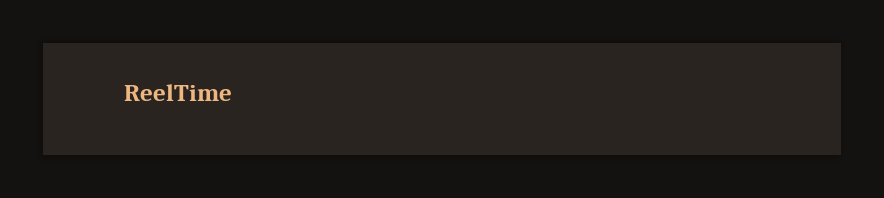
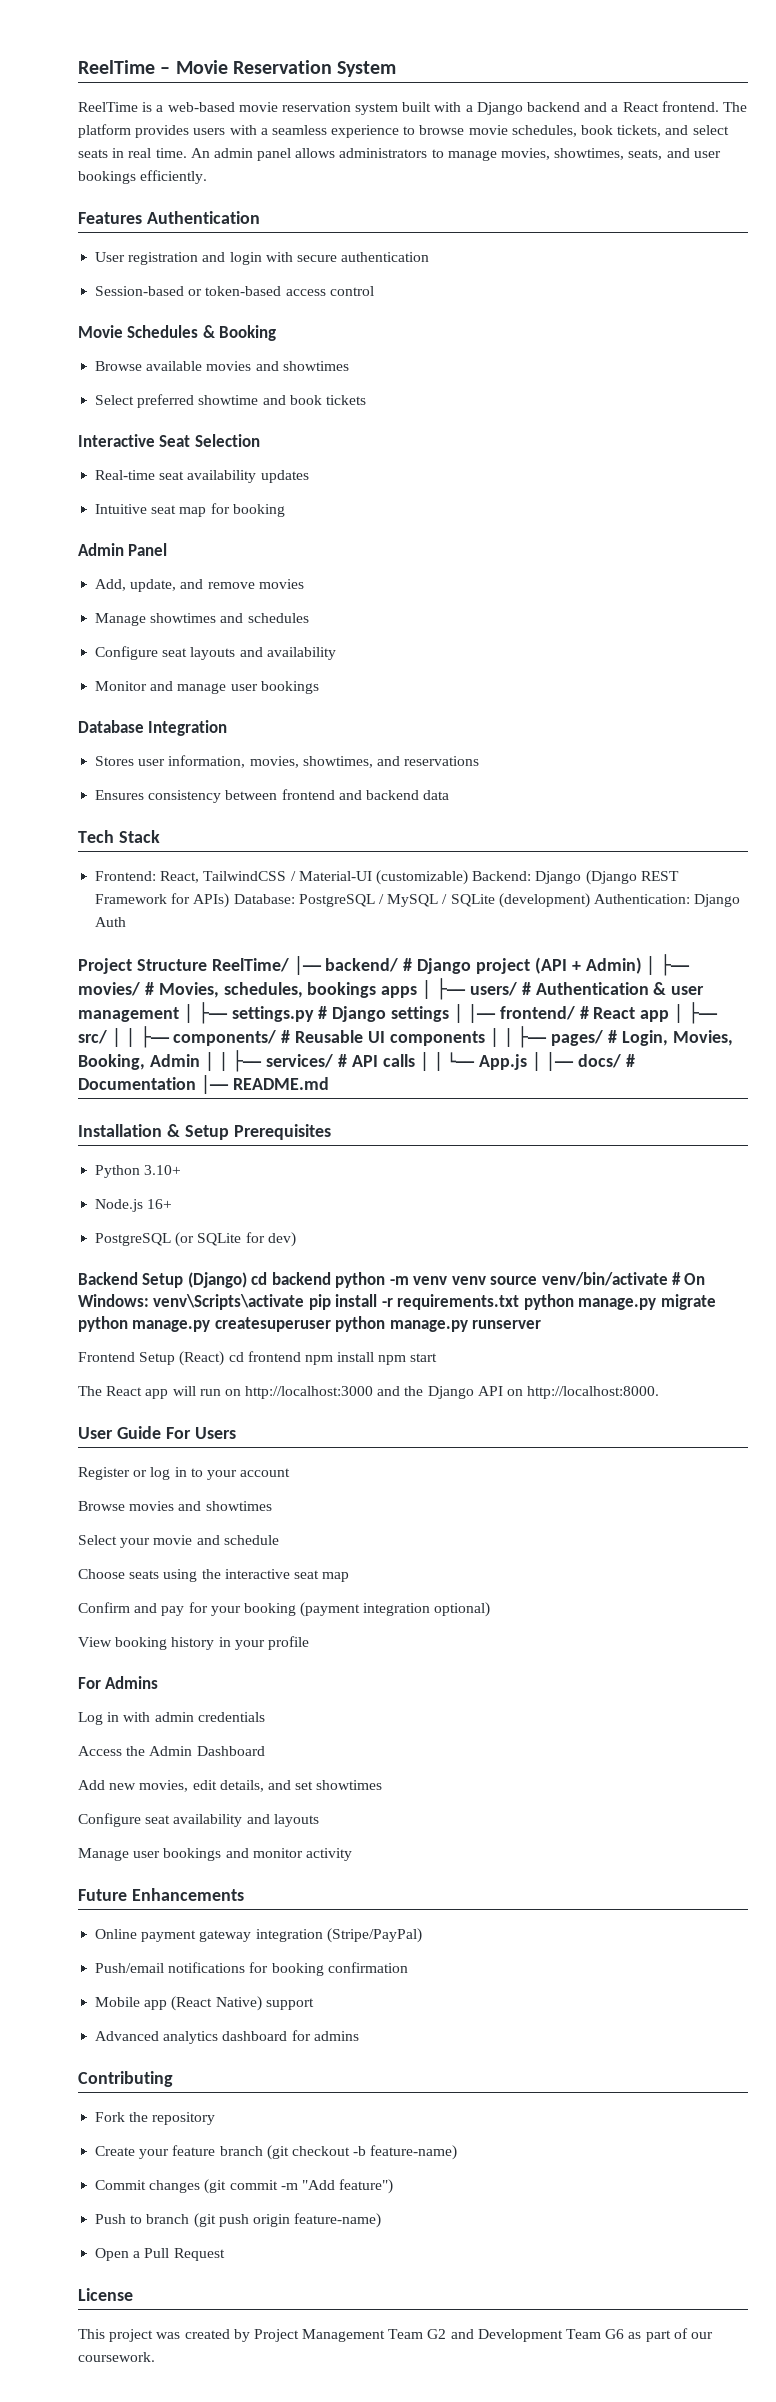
[124,84,232,101] ReelTime -> [78,60,397,77] [78,101,747,115] [78,124,729,138] [78,148,721,161] [78,170,208,184] [78,211,260,224] [95,252,430,265] [95,286,374,296] [78,325,277,341] [95,361,349,371] [95,394,366,408] [78,434,260,447] [95,470,309,483] [95,503,285,517] [78,543,168,556] [95,579,304,592] [95,613,309,626] [95,646,336,660] [95,681,319,694] [78,720,228,736] [95,755,480,768] [95,789,450,803] [78,830,160,843] [95,870,679,885] [95,893,741,908] [95,917,127,927] [78,954,691,976] [78,978,705,1000] [78,1002,719,1024] [78,1026,733,1048] [78,1050,635,1072] [78,1075,329,1094] [78,1124,331,1140] [95,1165,182,1178] [95,1199,173,1212] [95,1232,296,1247] [78,1272,706,1288] [78,1294,716,1310] [78,1316,542,1332] [78,1351,438,1366] [78,1386,660,1399] [78,1426,236,1439] [78,1467,291,1480] [78,1501,272,1511] [78,1535,279,1548] [78,1569,350,1582] [78,1602,491,1617] [78,1636,309,1650] [78,1676,159,1689] [78,1712,265,1725] [78,1746,265,1756] [78,1780,383,1792] [78,1813,319,1827] [78,1848,352,1861] [78,1888,244,1901] [95,1928,422,1943] [95,1962,408,1976] [95,1996,314,2011] [95,2030,359,2044] [78,2071,173,2087] [95,2112,216,2125] [95,2145,458,2160] [95,2179,394,2194] [95,2213,382,2228] [95,2248,225,2261] [78,2288,133,2301] [78,2328,713,2342] [78,2352,155,2362] ReelTime – Movie Reservation System // ReelTime is a web-based movie reservation system built with a Django backend and a React frontend. The platform provides users with a seamless experience to browse movie schedules, book tickets, and select seats in real time. An admin panel allows administrators to manage movies, showtimes, seats, and user bookings efficiently. // Features Authentication // User registration and login with secure authentication // Session-based or token-based access control // Movie Schedules & Booking // Browse available movies and showtimes // Select preferred showtime and book tickets // Interactive Seat Selection // Real-time seat availability updates // Intuitive seat map for booking // Admin Panel // Add, update, and remove movies // Manage showtimes and schedules // Configure seat layouts and availability // Monitor and manage user bookings // Database Integration // Stores user information, movies, showtimes, and reservations // Ensures consistency between frontend and backend data // Tech Stack // Frontend: React, TailwindCSS / Material-UI (customizable) Backend: Django (Django REST Framework for APIs) Database: PostgreSQL / MySQL / SQLite (development) Authentication: Django Auth // Project Structure ReelTime/ │── backend/ # Django project (API + Admin) │ ├── movies/ # Movies, schedules, bookings apps │ ├── users/ # Authentication & user management │ ├── settings.py # Django settings │ │── frontend/ # React app │ ├── src/ │ │ ├── components/ # Reusable UI components │ │ ├── pages/ # Login, Movies, Booking, Admin │ │ ├── services/ # API calls │ │ └── App.js │ │── docs/ # Documentation │── README.md // Installation & Setup Prerequisites // Python 3.10+ // Node.js 16+ // PostgreSQL (or SQLite for dev) // Backend Setup (Django) cd backend python -m venv venv source venv/bin/activate # On Windows: venv\Scripts\activate pip install -r requirements.txt python manage.py migrate python manage.py createsuperuser python manage.py runserver // Frontend Setup (React) cd frontend npm install npm start // The React app will run on http://localhost:3000 and the Django API on http://localhost:8000. // User Guide For Users // Register or log in to your account // Browse movies and showtimes // Select your movie and schedule // Choose seats using the interactive seat map // Confirm and pay for your booking (payment integration optional) // View booking history in your profile // For Admins // Log in with admin credentials // Access the Admin Dashboard // Add new movies, edit details, and set showtimes // Configure seat availability and layouts // Manage user bookings and monitor activity // Future Enhancements // Online payment gateway integration (Stripe/PayPal) // Push/email notifications for booking confirmation // Mobile app (React Native) support // Advanced analytics dashboard for admins // Contributing // Fork the repository // Create your feature branch (git checkout -b feature-name) // Commit changes (git commit -m "Add feature") // Push to branch (git push origin feature-name) // Open a Pull Request // License // This project was created by Project Management Team G2 and Development Team G6 as part of our coursework.

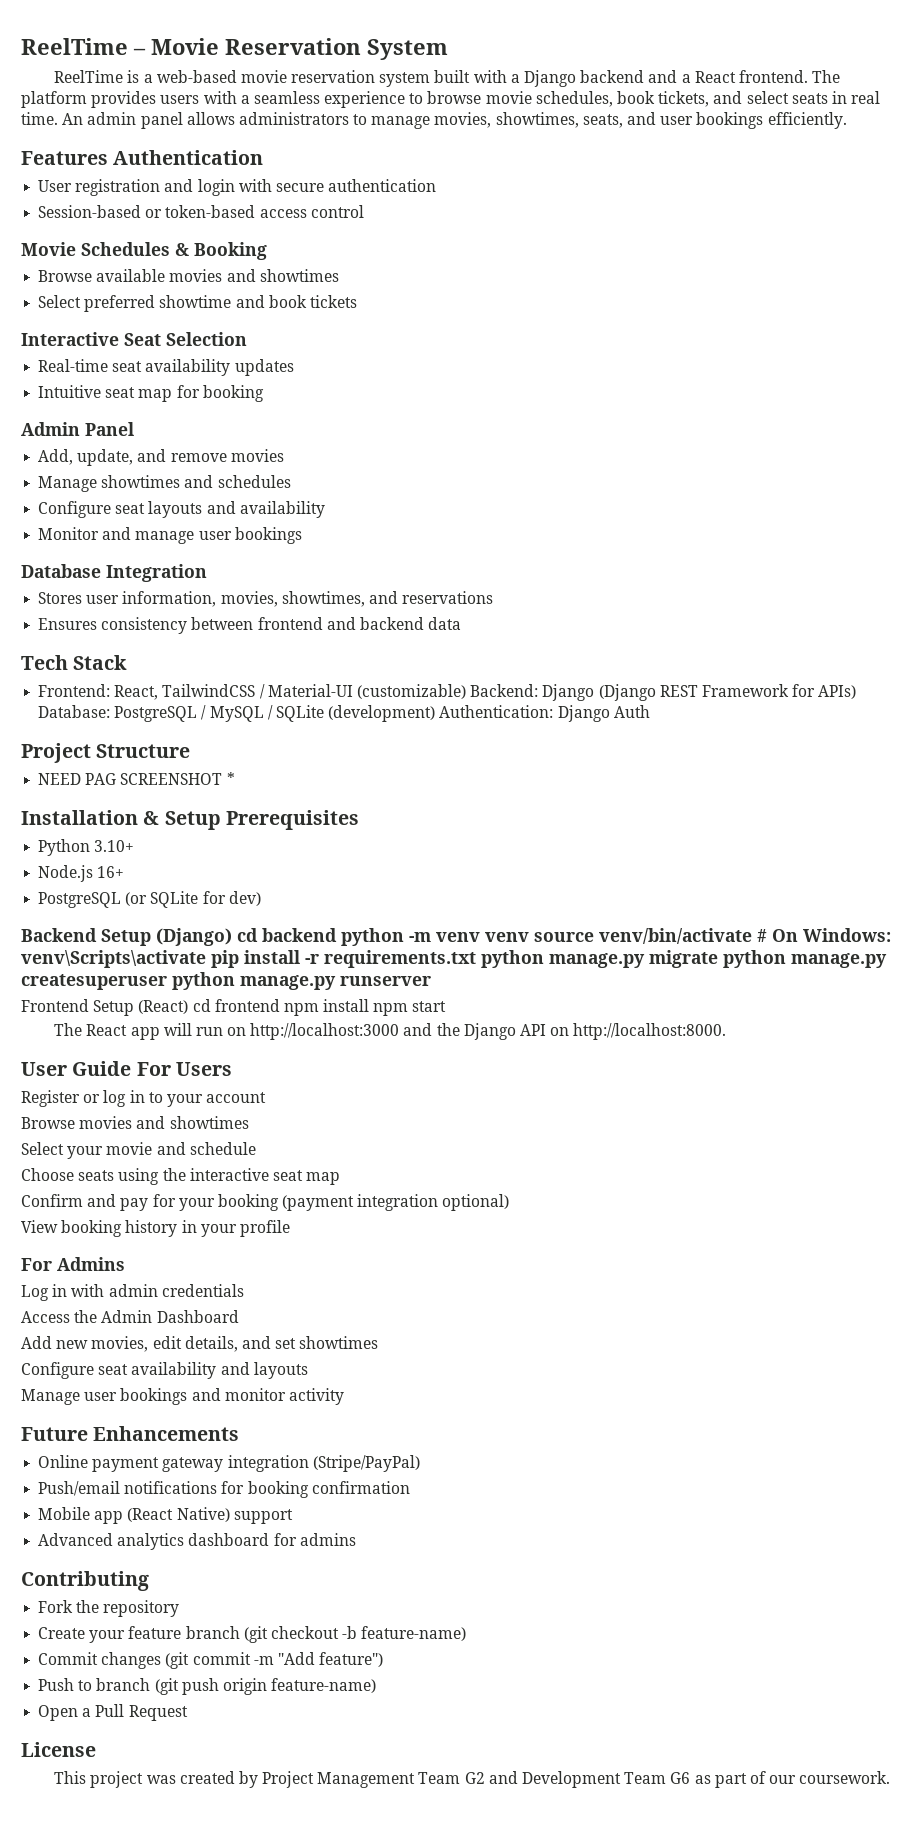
[211,954,691,976] [78,978,705,1000] [78,1002,719,1024] [78,1026,733,1048] [78,1050,635,1072] [78,1075,329,1094] ReelTime/ │── backend/ # Django project (API + Admin) │ ├── movies/ # Movies, schedules, bookings apps │ ├── users/ # Authentication & user management │ ├── settings.py # Django settings │ │── frontend/ # React app │ ├── src/ │ │ ├── components/ # Reusable UI components │ │ ├── pages/ # Login, Movies, Booking, Admin │ │ ├── services/ # API calls │ │ └── App.js │ │── docs/ # Documentation │── README.md -> [38,772,235,785] // NEED PAG SCREENSHOT *

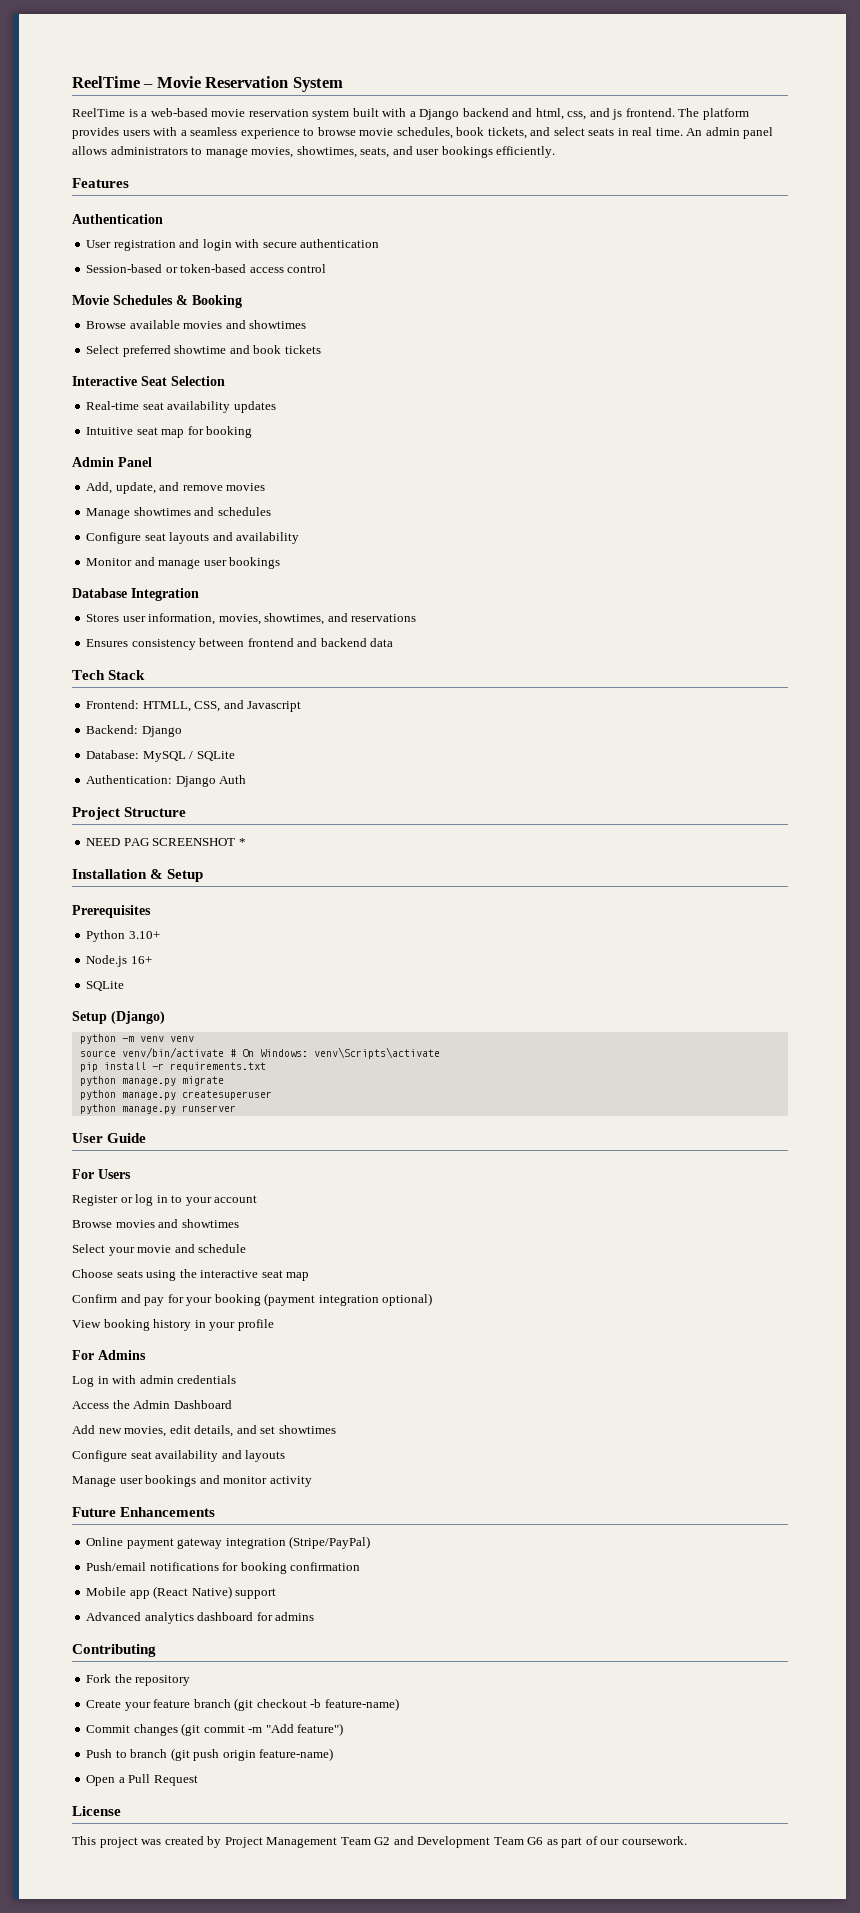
[681,71,736,83] a React -> [535,108,623,120] html, css, and js
(108, 158) none -> (129, 183) //
[114,684,857,701] [38,705,207,722] React, TailwindCSS / Material-UI (customizable) Backend: Django (Django REST Framework for APIs) Database: PostgreSQL / -> [142,700,302,712] [86,725,182,737] [86,750,140,759] HTMLL, CSS, and Javascript // Backend: Django // Database:
[328,705,436,722] (development) -> (235, 756) //
(221, 820) none -> (204, 875) //
[38,891,261,908] [21,928,97,942] PostgreSQL (or SQLite for dev) // Backend -> [86,981,125,991] SQLite //
[237,928,337,942] cd backend -> (165, 1017) //
(529, 937) none -> (194, 1039) //
(206, 959) none -> (440, 1053) //
(476, 959) none -> (266, 1067) //
(718, 959) none -> (224, 1081) //
(167, 982) none -> (272, 1095) //
[21,999,447,1016] [54,1023,727,1040] // Frontend Setup (React) cd frontend npm install npm start // The React app will run on http://localhost:3000 and the Django API on http://localhost:8000. -> (236, 1108) none
(132, 1068) none -> (147, 1138) //

